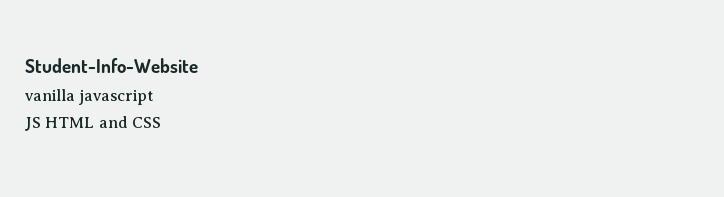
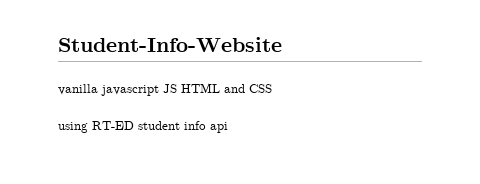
(155, 97) // -> (159, 90) none
(161, 122) none -> [58,121,228,133] // using RT-ED student info api

